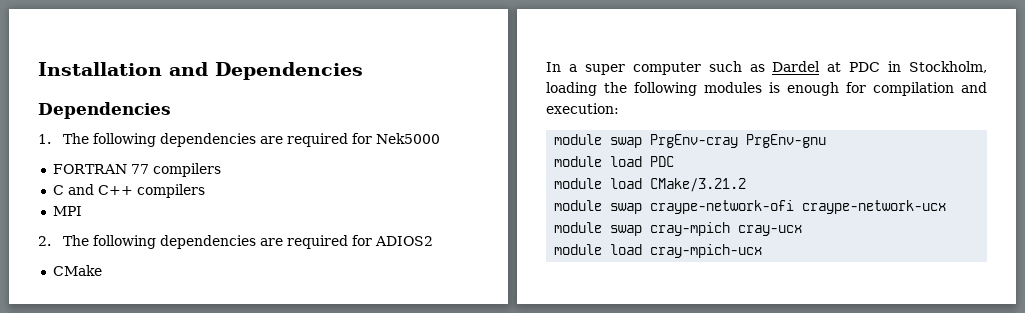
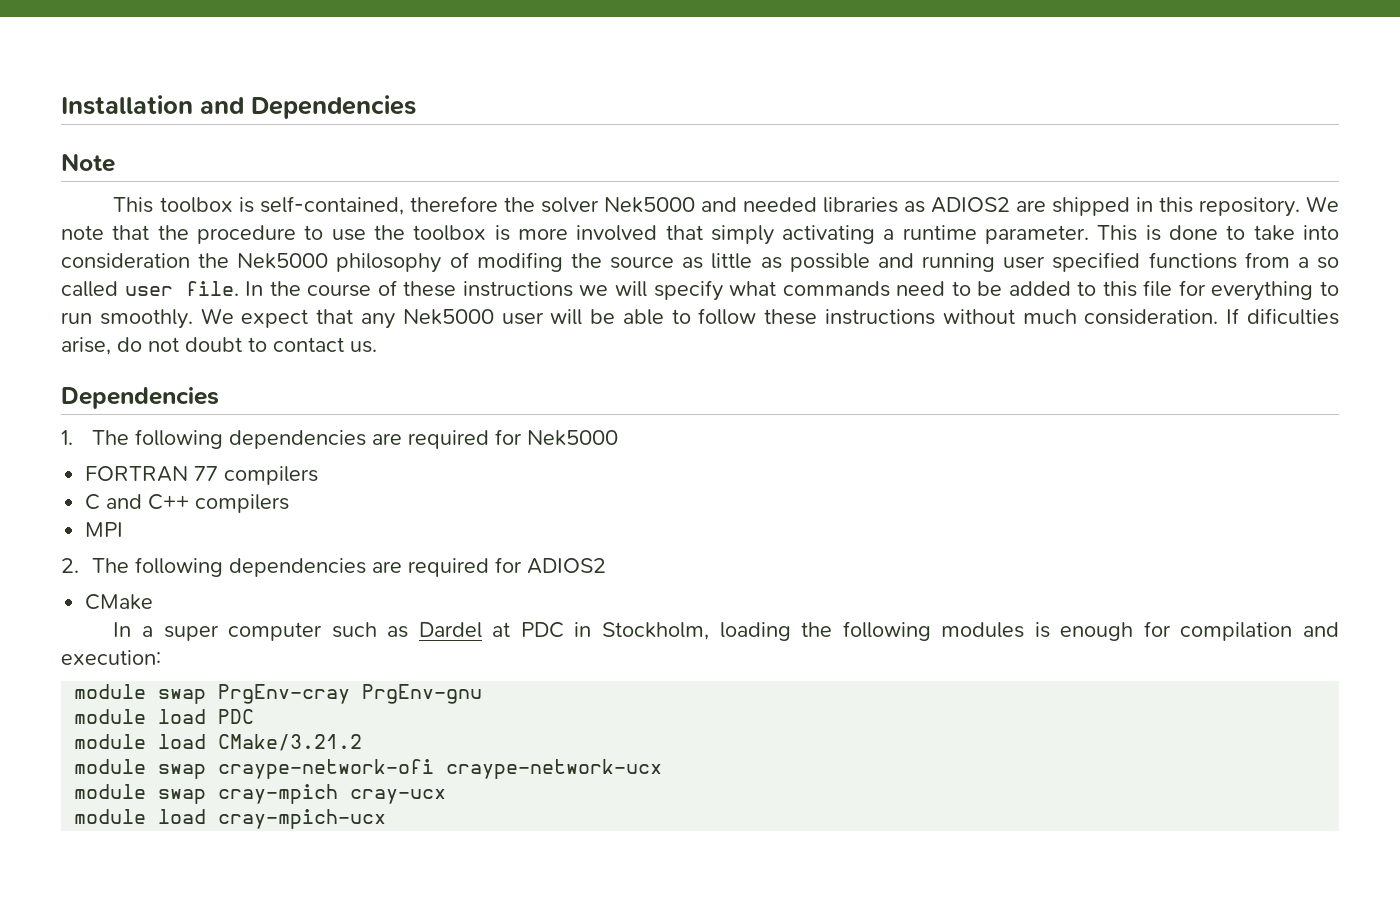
(363, 71) none -> [61,153,115,172] [113,196,1340,217] [61,225,1339,245] [61,252,1339,273] [61,280,1340,301] [61,308,1339,329] [61,337,377,355] // Note // This toolbox is self-contained, therefore the solver Nek5000 and needed libraries as ADIOS2 are shipped in this repository. We note that the procedure to use the toolbox is more involved that simply activating a runtime parameter. This is done to take into consideration the Nek5000 philosophy of modifing the source as little as possible and running user specified functions from a so called user file. In the course of these instructions we will specify what commands need to be added to this file for everything to run smoothly. We expect that any Nek5000 user will be able to follow these instructions without much consideration. If dificulties arise, do not doubt to contact us.

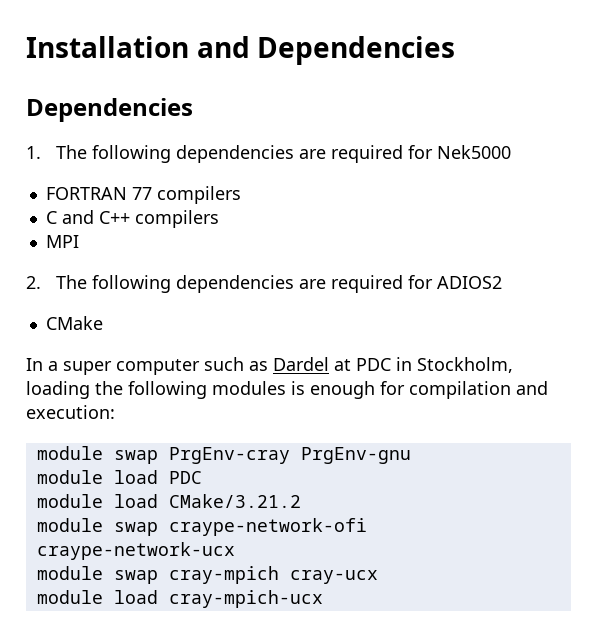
[61,153,115,172] [113,196,1340,217] [61,225,1339,245] [61,252,1339,273] [61,280,1340,301] [61,308,1339,329] [61,337,377,355] // Note // This toolbox is self-contained, therefore the solver Nek5000 and needed libraries as ADIOS2 are shipped in this repository. We note that the procedure to use the toolbox is more involved that simply activating a runtime parameter. This is done to take into consideration the Nek5000 philosophy of modifing the source as little as possible and running user specified functions from a so called user file. In the course of these instructions we will specify what commands need to be added to this file for everything to run smoothly. We expect that any Nek5000 user will be able to follow these instructions without much consideration. If dificulties arise, do not doubt to contact us. -> (456, 50) none

